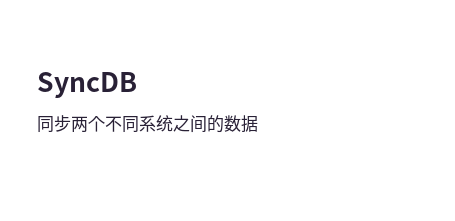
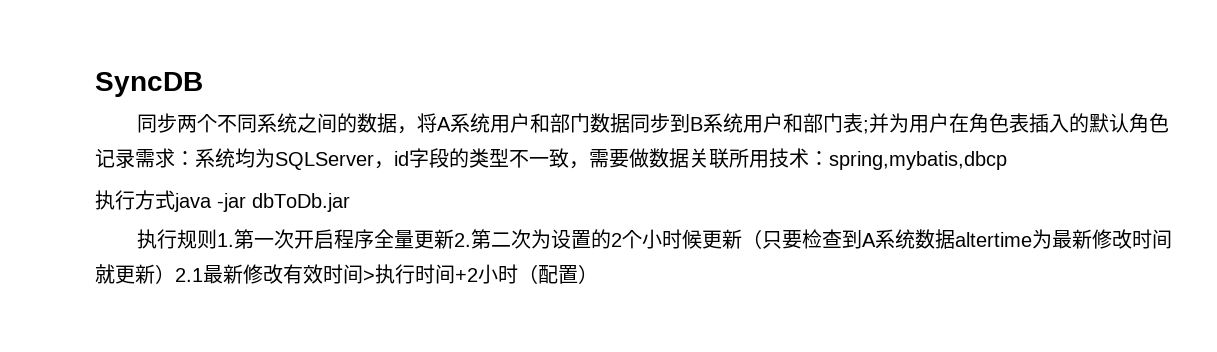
(258, 124) none -> [397,113,1170,134] [95,148,1007,170] [95,190,350,212] [137,229,1173,249] [95,264,598,284] ，将A系统用户和部门数据同步到B系统用户和部门表;并为用户在角色表插入的默认角色记录需求：系统均为SQLServer，id字段的类型不一致，需要做数据关联所用技术：spring,mybatis,dbcp // 执行方式java -jar dbToDb.jar // 执行规则1.第一次开启程序全量更新2.第二次为设置的2个小时候更新（只要检查到A系统数据altertime为最新修改时间就更新）2.1最新修改有效时间>执行时间+2小时（配置）

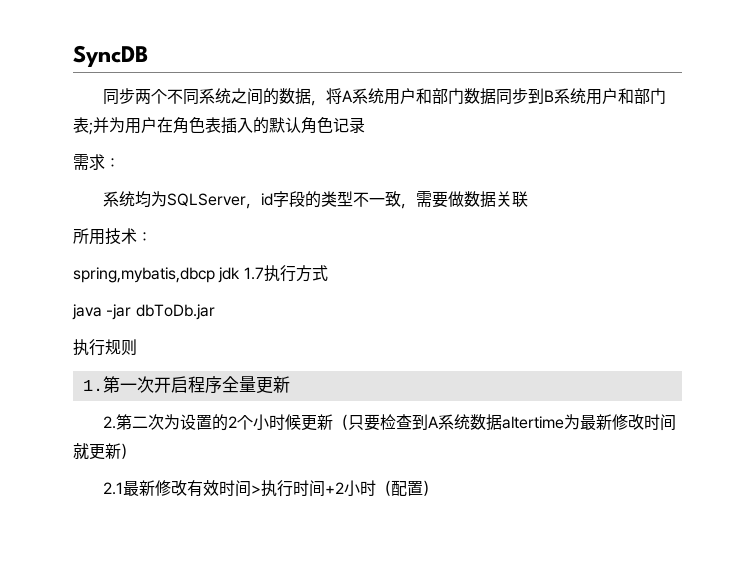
(135, 158) none -> (365, 125) //
(195, 158) none -> (120, 163) //
(729, 158) none -> (529, 199) //
(829, 158) none -> (152, 237) //
(1007, 160) // -> [218,267,264,283] jdk 1.7
(175, 200) none -> (328, 273) //
(218, 239) none -> (137, 347) //
(455, 239) none -> (290, 384) //
(175, 274) none -> (136, 451) //

